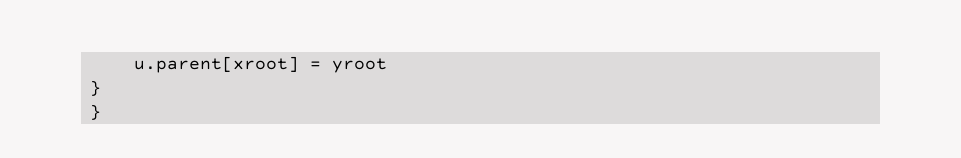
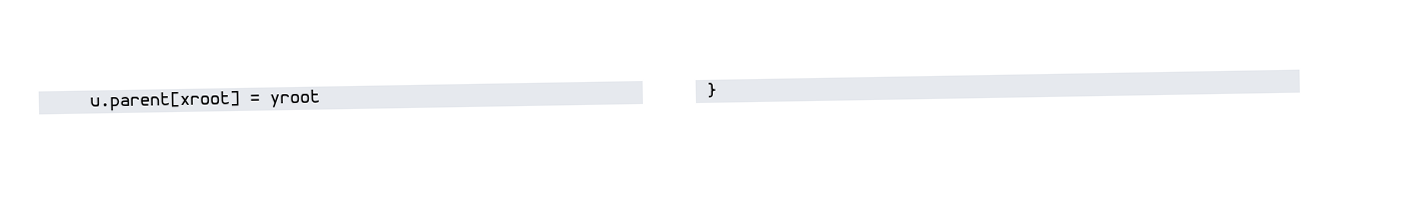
[90,104,101,120] // } -> (718, 90) none

